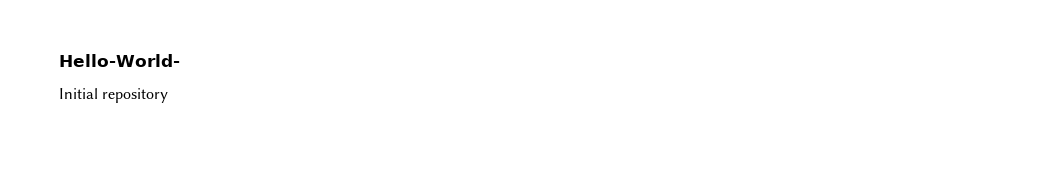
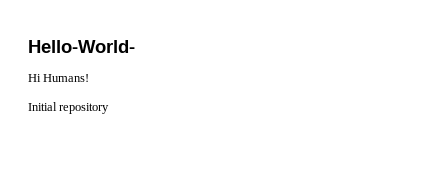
(180, 60) none -> [28,74,90,82] // Hi Humans!

